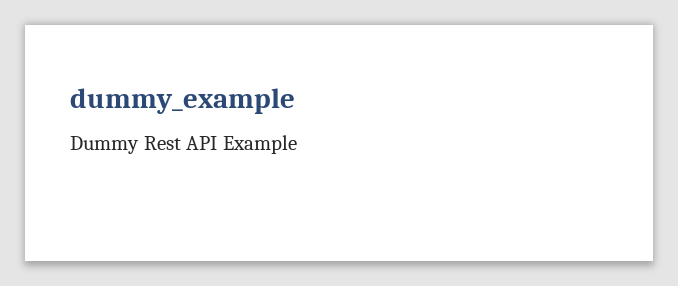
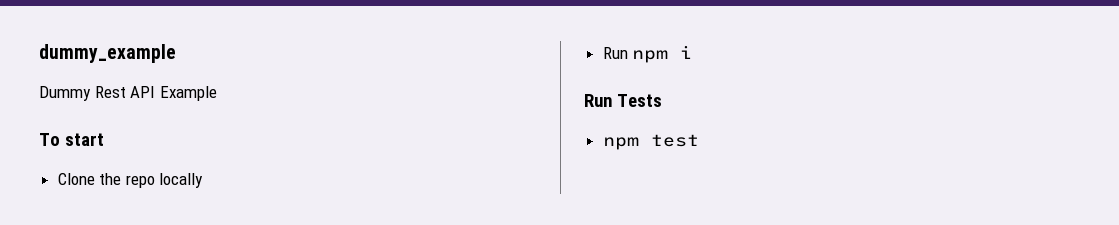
(297, 144) none -> [39,133,104,146] [57,173,204,188] [602,45,693,63] [584,94,662,107] [602,134,699,150] // To start // Clone the repo locally // Run npm i // Run Tests // npm test

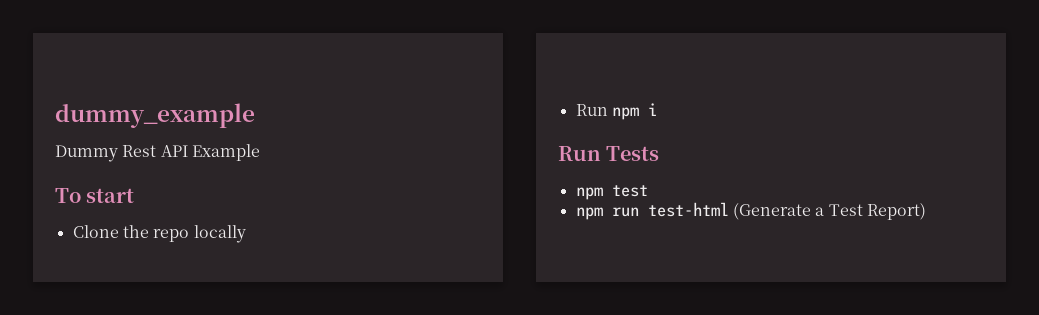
(699, 140) none -> [575,202,926,220] // npm run test-html (Generate a Test Report)

